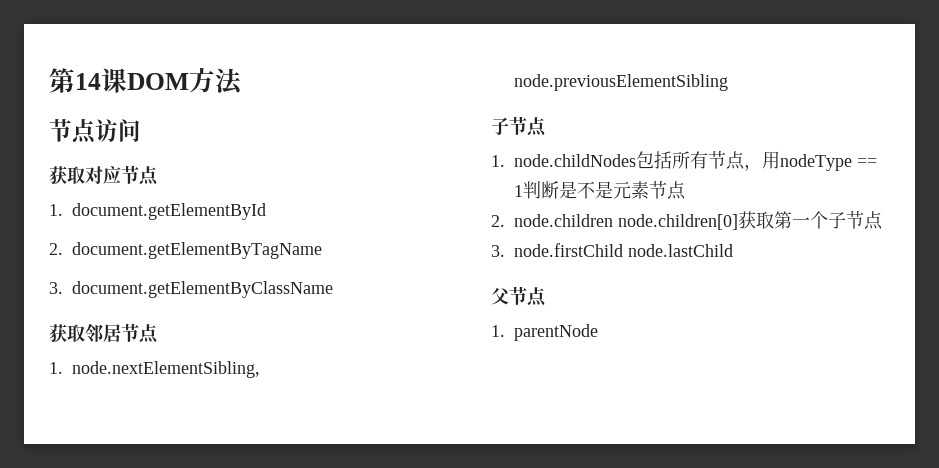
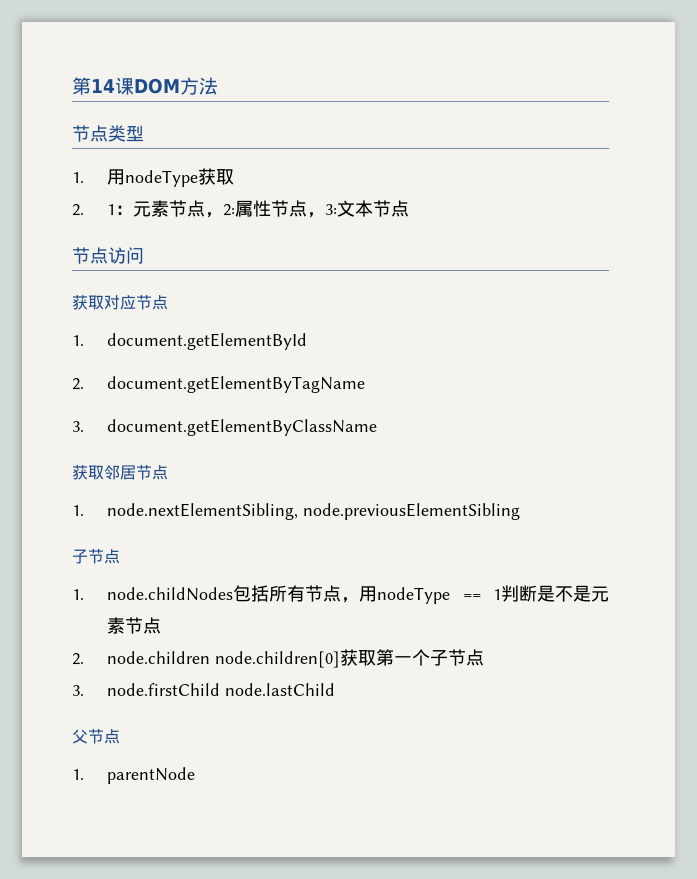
(243, 81) none -> [72,125,144,142] [72,168,235,187] [72,200,410,218] // 节点类型 // 1.用nodeType获取 // 2. 1：元素节点，2:属性节点，3:文本节点

